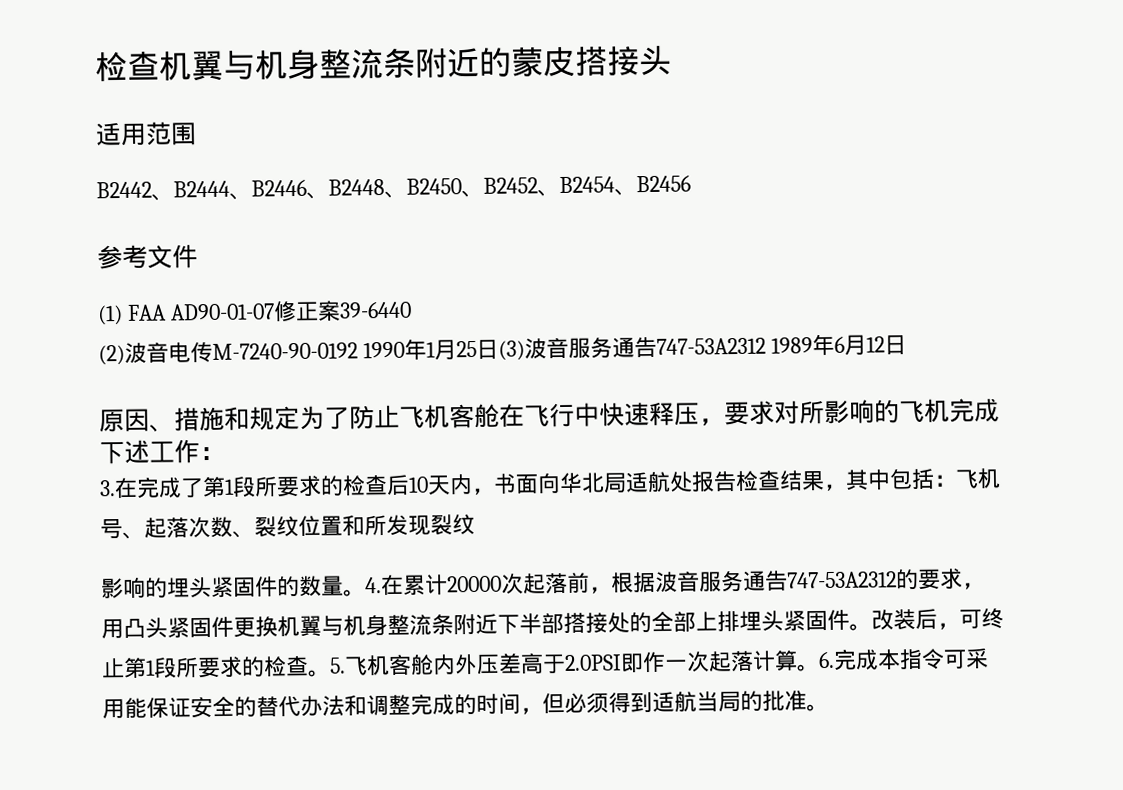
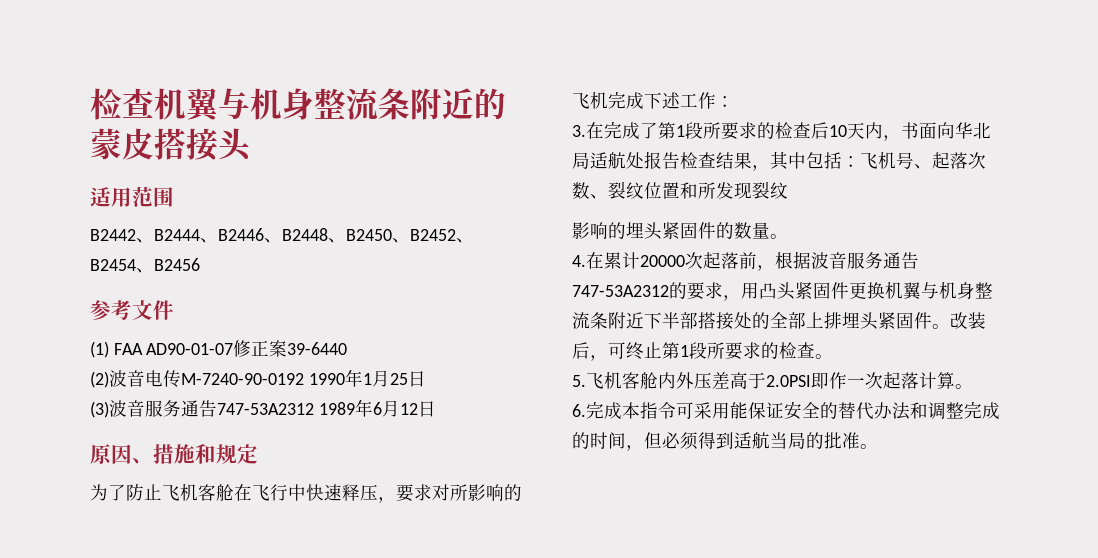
(499, 349) none -> (426, 379) //
(300, 418) none -> (258, 454) //
(366, 593) none -> (788, 236) //
(331, 673) none -> (833, 356) //
(820, 668) none -> (973, 386) //

